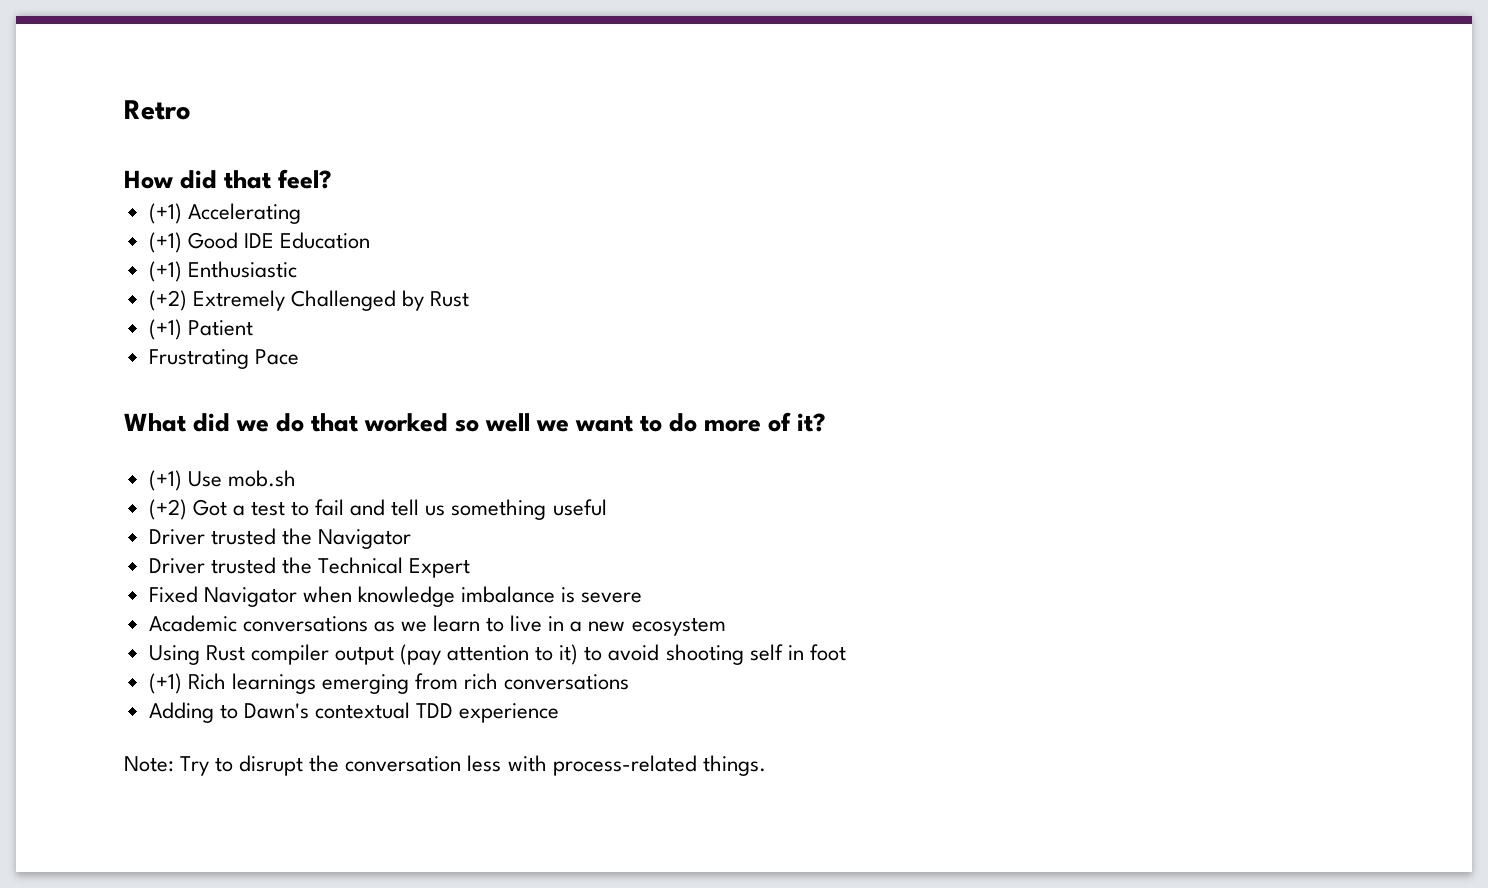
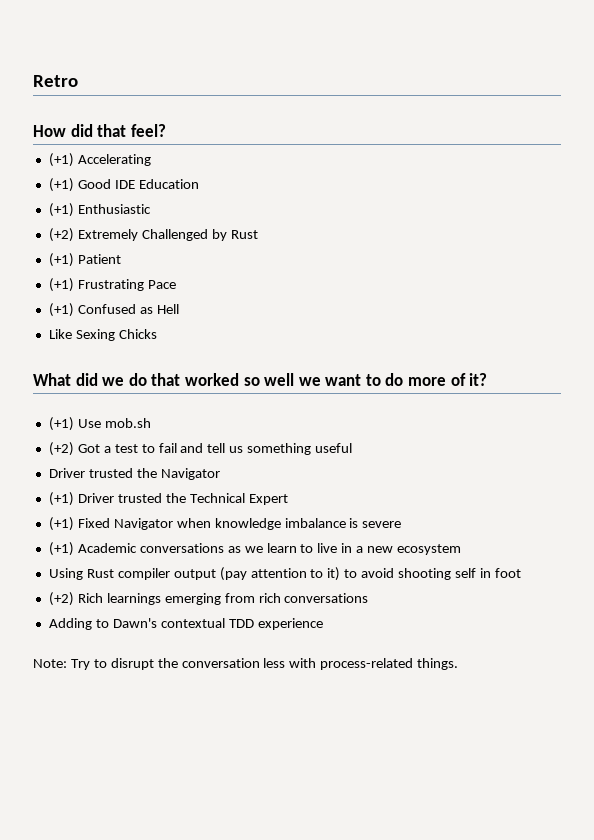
(253, 328) none -> [48,278,74,292] (+1)
(299, 357) none -> [48,303,179,317] [48,329,157,341] // (+1) Confused as Hell // Like Sexing Chicks
(411, 539) none -> [48,492,74,506] (+1)
(471, 568) none -> [48,517,74,531] (+1)
(643, 597) none -> [48,542,74,556] (+1)
[148,673,182,694] (+1) -> [48,592,74,606] (+2)

